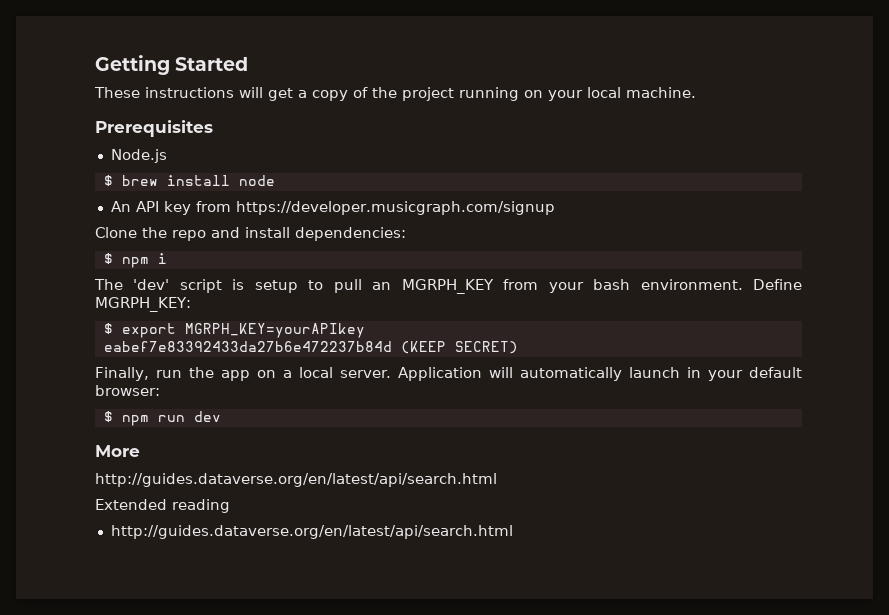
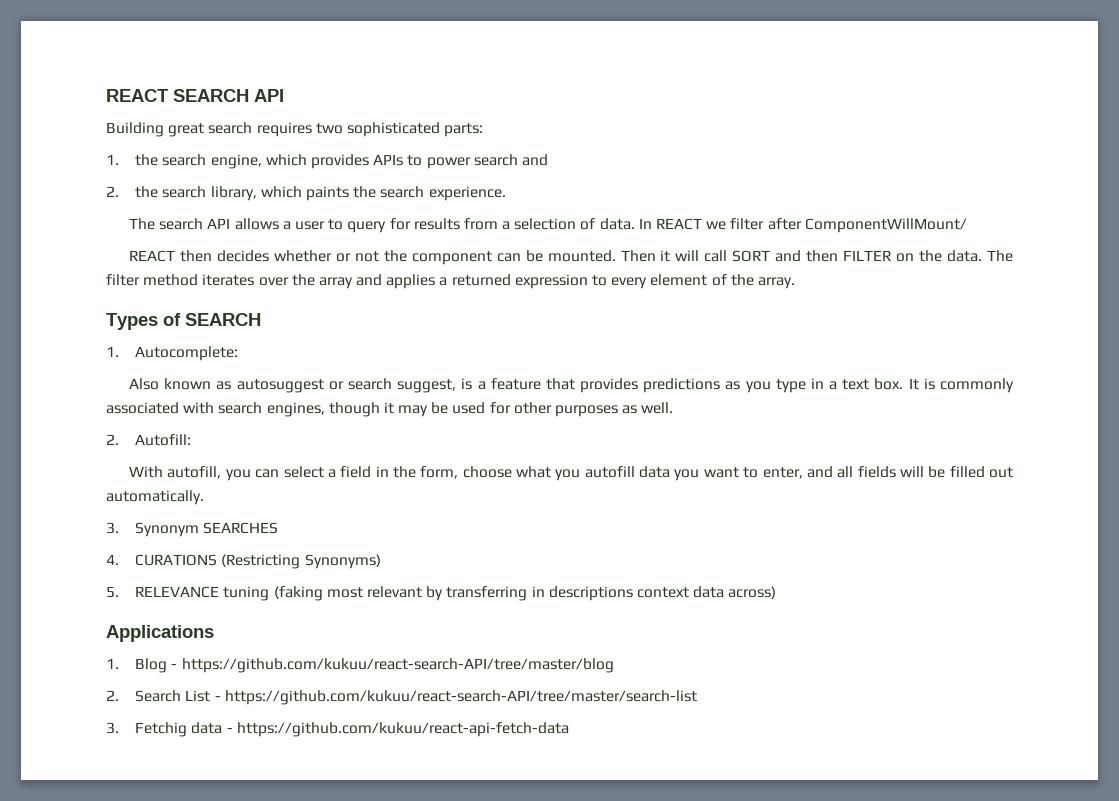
[95,55,249,75] [94,87,696,101] [95,120,213,137] [110,149,167,163] [103,175,275,186] [110,201,555,215] [95,227,406,241] [103,253,167,268] [94,279,802,294] [95,297,191,312] [103,323,365,338] [103,341,518,354] [95,367,802,381] [95,385,160,396] [103,411,221,426] [95,445,140,457] [95,473,497,487] [95,499,230,513] [110,525,513,539] Getting Started // These instructions will get a copy of the project running on your local machine. // Prerequisites // Node.js // $ brew install node // An API key from https://developer.musicgraph.com/signup // Clone the repo and install dependencies: // $ npm i // The 'dev' script is setup to pull an MGRPH_KEY from your bash environment. Define MGRPH_KEY: // $ export MGRPH_KEY=yourAPIkey // eabef7e83392433da27b6e472237b84d (KEEP SECRET) // Finally, run the app on a local server. Application will automatically launch in your default browser: // $ npm run dev // More // http://guides.dataverse.org/en/latest/api/search.html // Extended reading // http://guides.dataverse.org/en/latest/api/search.html -> [106,89,284,102] [106,122,484,137] [106,154,548,169] [106,186,506,201] [129,218,967,233] [129,250,1013,265] [106,274,795,289] [106,313,261,330] [106,346,239,361] [129,378,1014,393] [106,402,674,417] [106,434,192,446] [129,466,1014,481] [106,490,204,505] [106,522,279,537] [106,554,381,569] [106,586,777,601] [106,625,214,642] [106,658,614,673] [106,690,697,705] [106,722,569,737] REACT SEARCH API // Building great search requires two sophisticated parts: // 1. the search engine, which provides APIs to power search and // 2. the search library, which paints the search experience. // The search API allows a user to query for results from a selection of data. In REACT we filter after ComponentWillMount/ // REACT then decides whether or not the component can be mounted. Then it will call SORT and then FILTER on the data. The filter method iterates over the array and applies a returned expression to every element of the array. // Types of SEARCH // 1. Autocomplete: // Also known as autosuggest or search suggest, is a feature that provides predictions as you type in a text box. It is commonly associated with search engines, though it may be used for other purposes as well. // 2. Autofill: // With autofill, you can select a field in the form, choose what you autofill data you want to enter, and all fields will be filled out automatically. // 3. Synonym SEARCHES // 4. CURATIONS (Restricting Synonyms) // 5. RELEVANCE tuning (faking most relevant by transferring in descriptions context data across) // Applications // 1. Blog - https://github.com/kukuu/react-search-API/tree/master/blog // 2. Search List - https://github.com/kukuu/react-search-API/tree/master/search-list // 3. Fetchig data - https://github.com/kukuu/react-api-fetch-data

